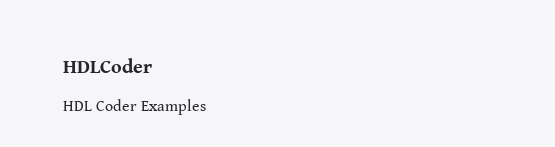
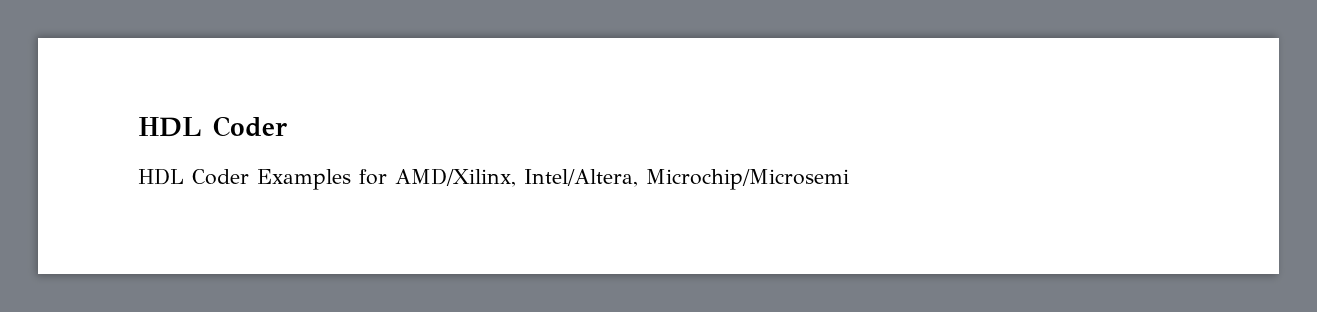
[63,58,152,73] HDLCoder -> [138,116,287,137] HDL Coder
(207, 107) none -> [359,168,849,190] for AMD/Xilinx, Intel/Altera, Microchip/Microsemi

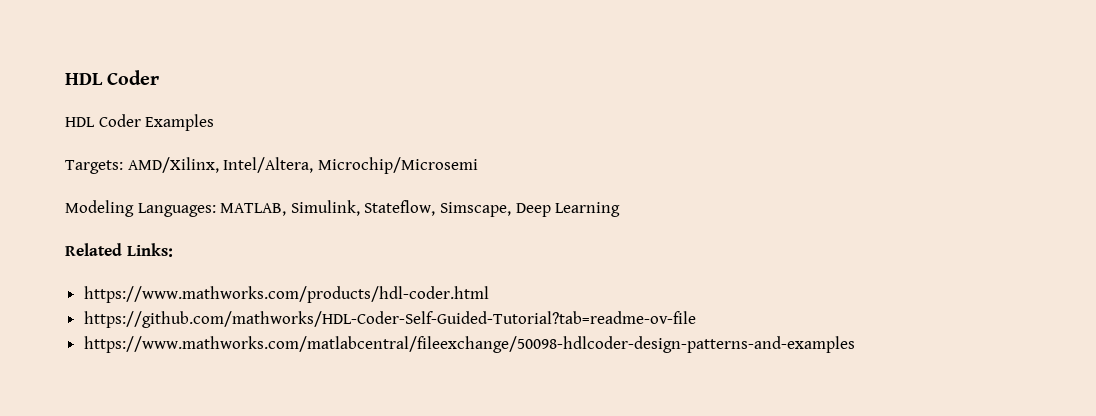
[359,169,387,185] for -> [65,160,123,174] // Targets:
(849, 179) none -> [65,200,621,217] [65,243,173,257] [83,286,489,303] [83,311,696,328] [83,336,855,353] // Modeling Languages: MATLAB, Simulink, Stateflow, Simscape, Deep Learning // Related Links: // https://www.mathworks.com/products/hdl-coder.html // https://github.com/mathworks/HDL-Coder-Self-Guided-Tutorial?tab=readme-ov-file // https://www.mathworks.com/matlabcentral/fileexchange/50098-hdlcoder-design-patterns-and-examples

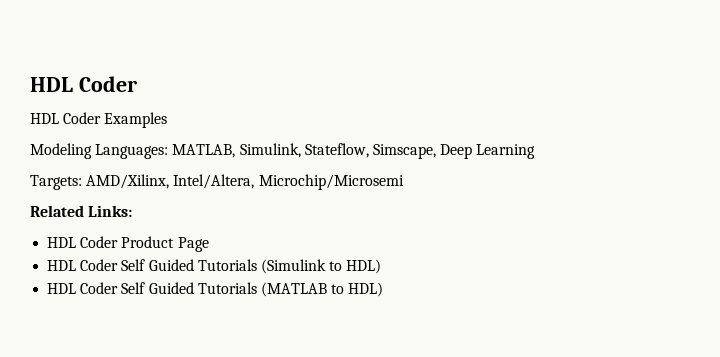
[65,157,478,174] // Targets: AMD/Xilinx, Intel/Altera, Microchip/Microsemi -> (168, 120) none
[65,243,173,257] [83,286,489,303] [83,311,696,328] [83,336,855,353] Related Links: // https://www.mathworks.com/products/hdl-coder.html // https://github.com/mathworks/HDL-Coder-Self-Guided-Tutorial?tab=readme-ov-file // https://www.mathworks.com/matlabcentral/fileexchange/50098-hdlcoder-design-patterns-and-examples -> [30,174,404,190] [30,205,133,217] [47,236,209,252] [47,259,382,274] [47,282,384,297] Targets: AMD/Xilinx, Intel/Altera, Microchip/Microsemi // Related Links: // HDL Coder Product Page // HDL Coder Self Guided Tutorials (Simulink to HDL) // HDL Coder Self Guided Tutorials (MATLAB to HDL)

